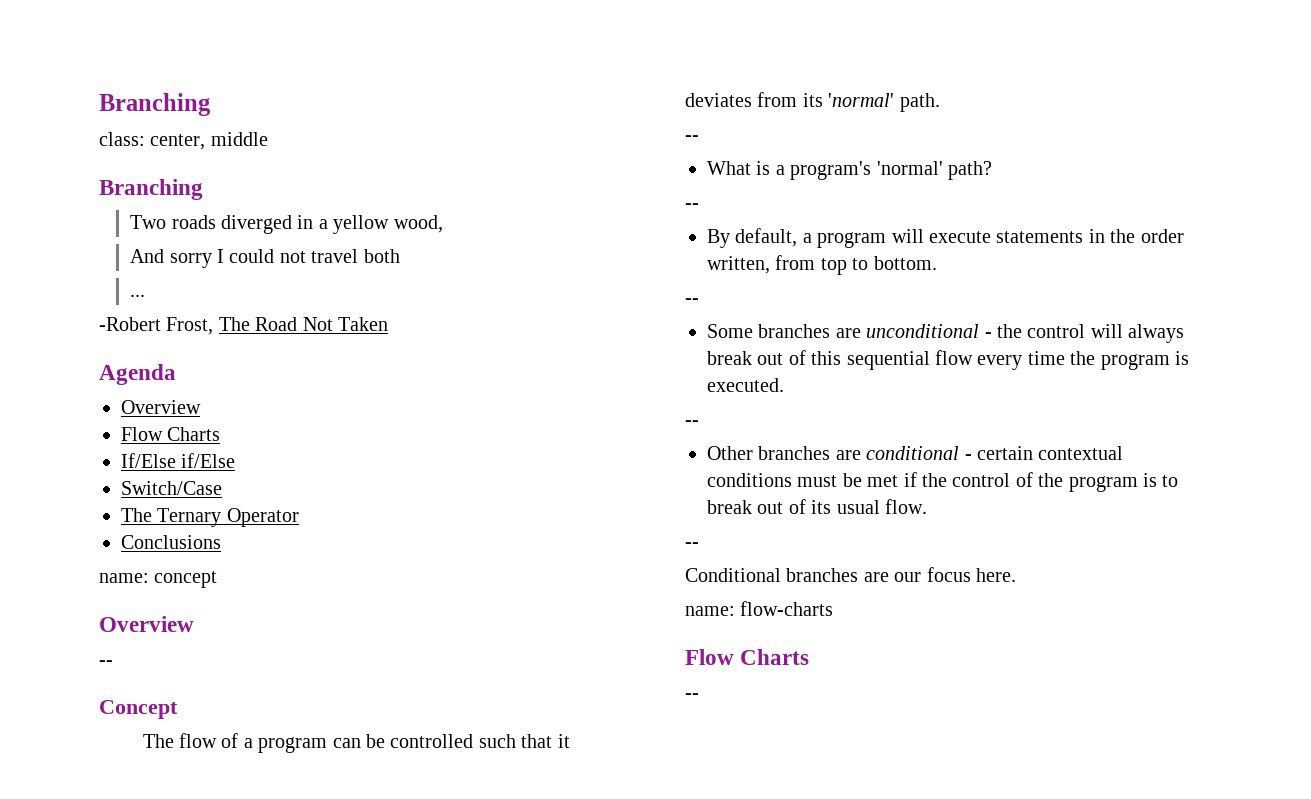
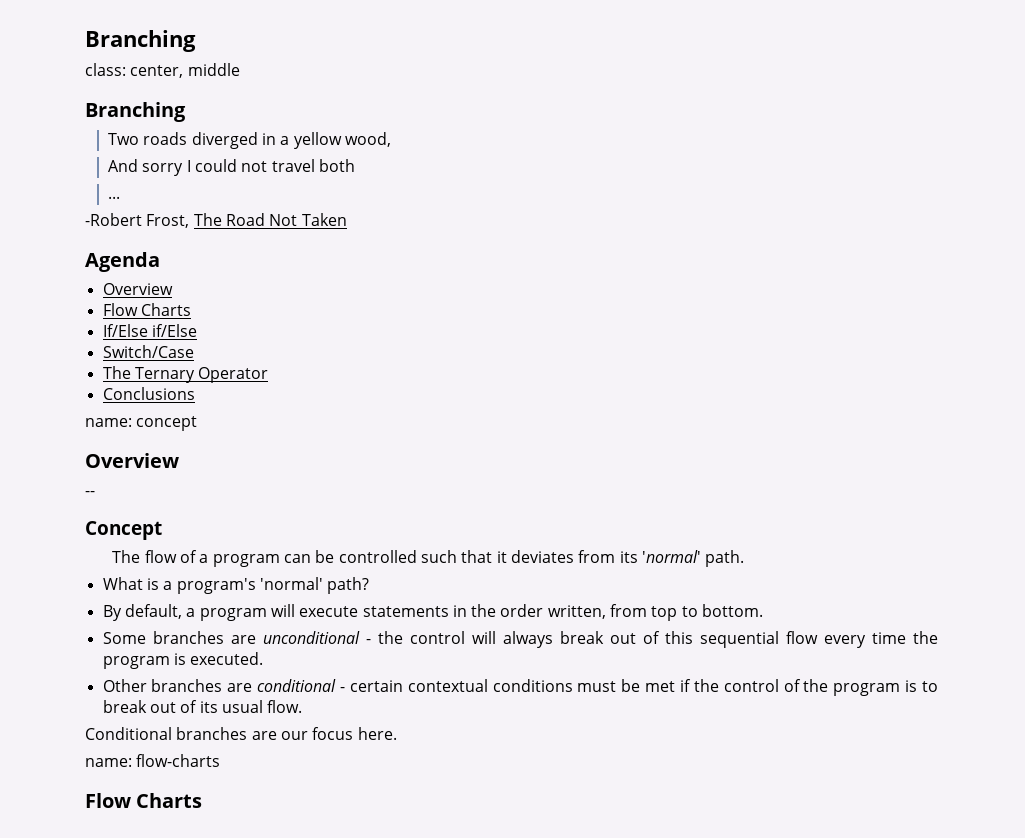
[685,135,699,141] // -- -> (745, 558) none
[685,203,699,209] // -- -> (370, 585) none
[685,298,699,304] // -- -> (764, 610) none
[685,420,699,426] // -- -> (264, 658) none
[685,542,699,548] // -- -> (303, 706) none
[685,693,699,699] // -- -> (203, 800) none

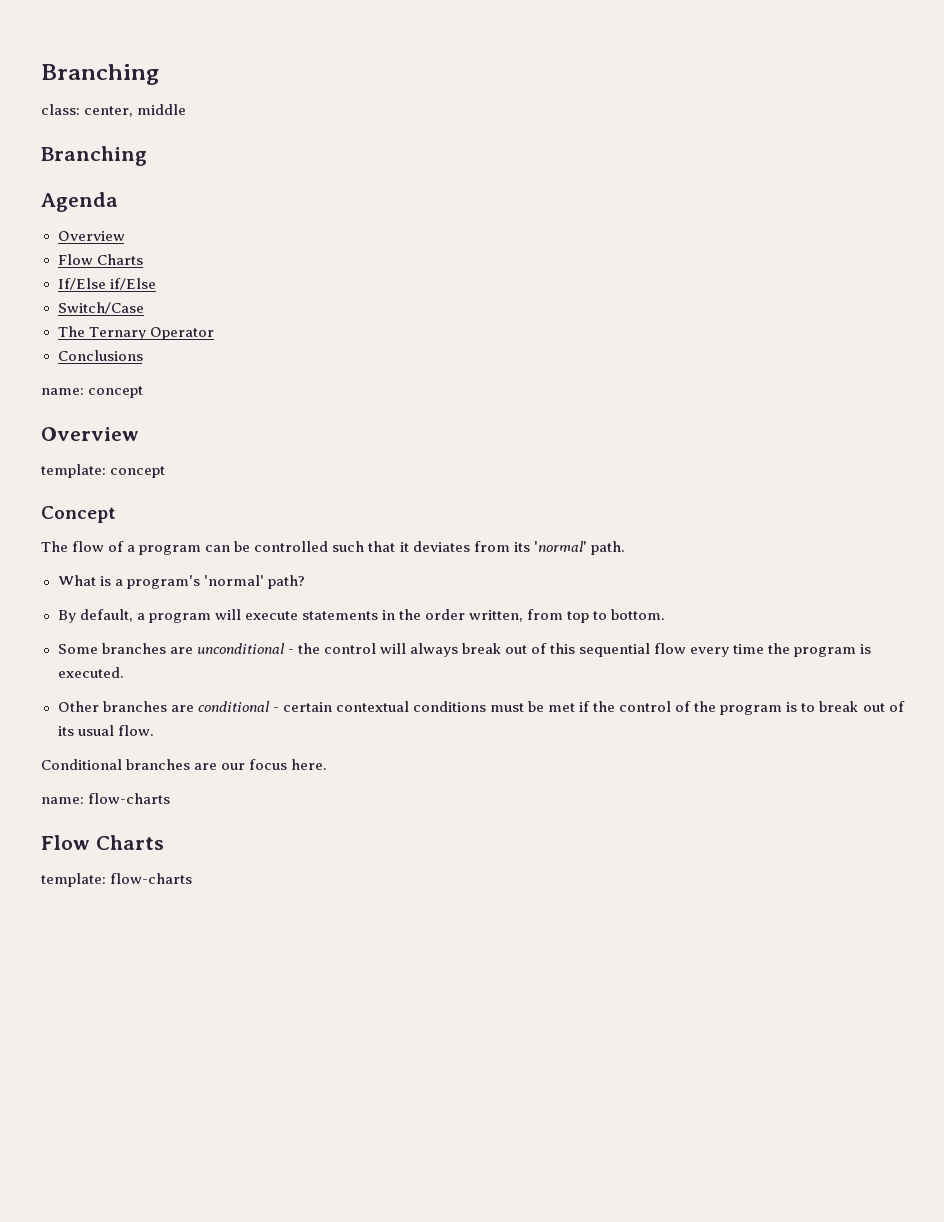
[107,132,391,149] [107,159,355,176] [107,196,120,199] [85,213,347,228] // Two roads diverged in a yellow wood, // And sorry I could not travel both // ... // -Robert Frost, The Road Not Taken -> (147, 156) none
[85,491,95,496] -- -> [41,464,166,478] template: concept
(203, 800) none -> [41,873,193,887] // template: flow-charts

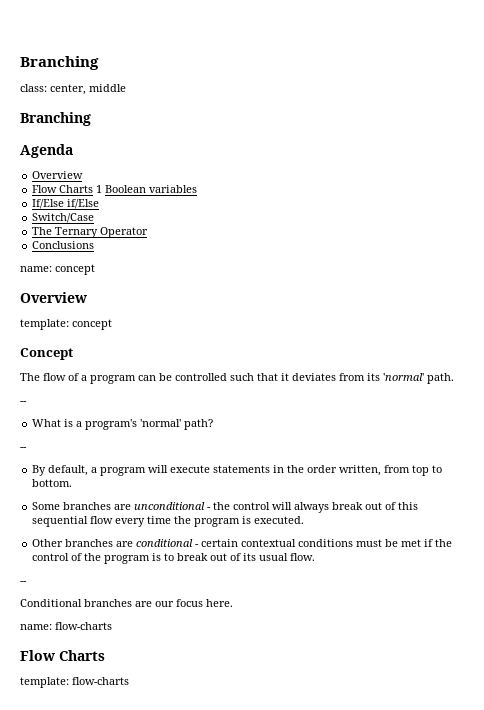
(143, 259) none -> [96,185,198,193] 1 Boolean variables
(625, 548) none -> [20,401,27,404] // --
(305, 582) none -> [20,447,27,450] // --
(154, 730) none -> [20,581,27,584] // --

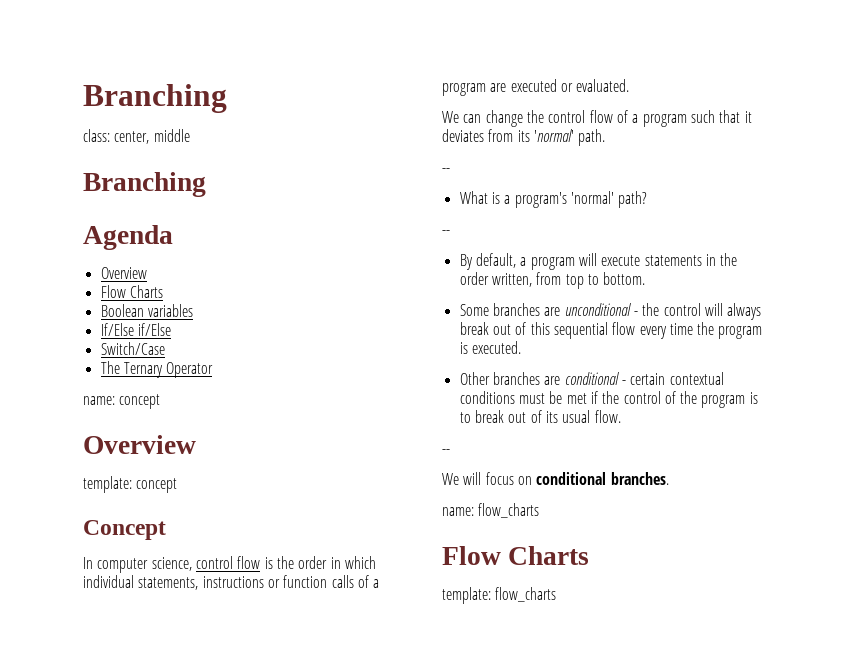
[96,185,103,193] 1 -> (163, 291) //
[32,241,95,249] // Conclusions -> (214, 370) none
[20,373,40,381] The -> [83,556,376,573] [83,575,380,590] [442,79,630,96] [442,110,586,127] In computer science, control flow is the order in which individual statements, instructions or function calls of a program are executed or evaluated. // We can change the control
[138,373,227,381] can be controlled -> (687, 120) none
[20,599,233,607] [20,622,112,630] Conditional branches are our focus here. // name: flow-charts -> [442,472,669,485] [442,503,540,518] We will focus on conditional branches. // name: flow_charts
[72,677,129,685] flow-charts -> [495,587,557,602] flow_charts

